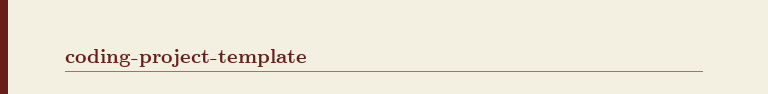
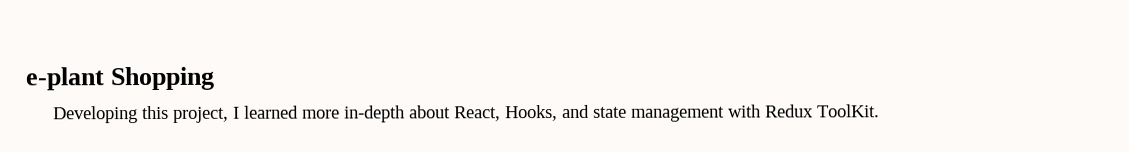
[65,49,307,67] coding-project-template -> [25,66,216,91] [53,104,881,124] e-plant Shopping // Developing this project, I learned more in-depth about React, Hooks, and state management with Redux ToolKit.

